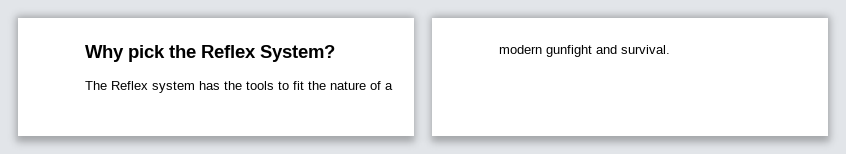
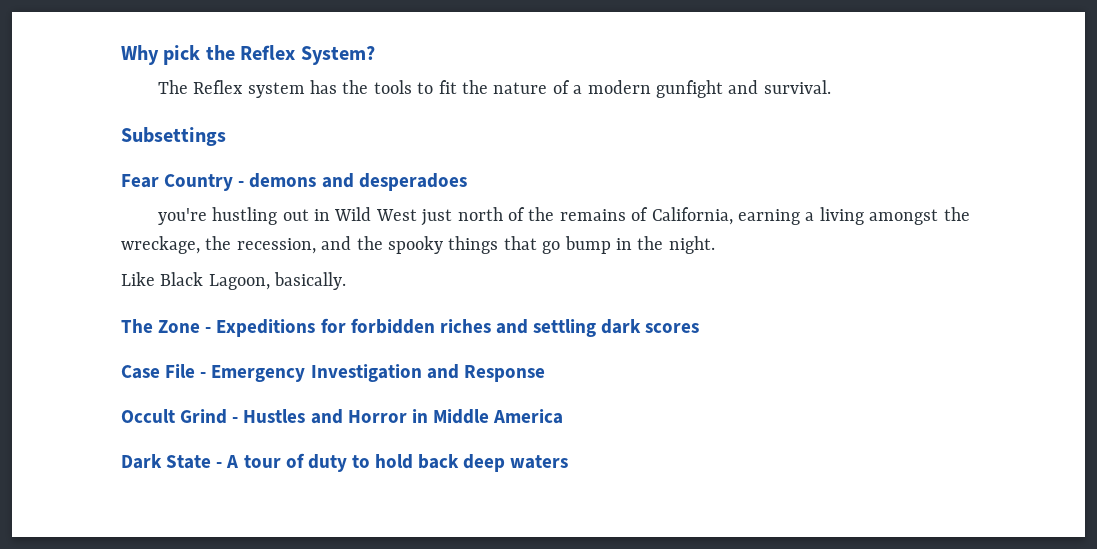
(670, 49) none -> [121,127,226,146] [121,173,467,191] [157,207,970,226] [121,236,715,254] [121,272,347,290] [121,318,700,337] [121,364,545,382] [121,409,564,424] [121,453,569,472] // Subsettings // Fear Country - demons and desperadoes // you're hustling out in Wild West just north of the remains of California, earning a living amongst the wreckage, the recession, and the spooky things that go bump in the night. // Like Black Lagoon, basically. // The Zone - Expeditions for forbidden riches and settling dark scores // Case File - Emergency Investigation and Response // Occult Grind - Hustles and Horror in Middle America // Dark State - A tour of duty to hold back deep waters

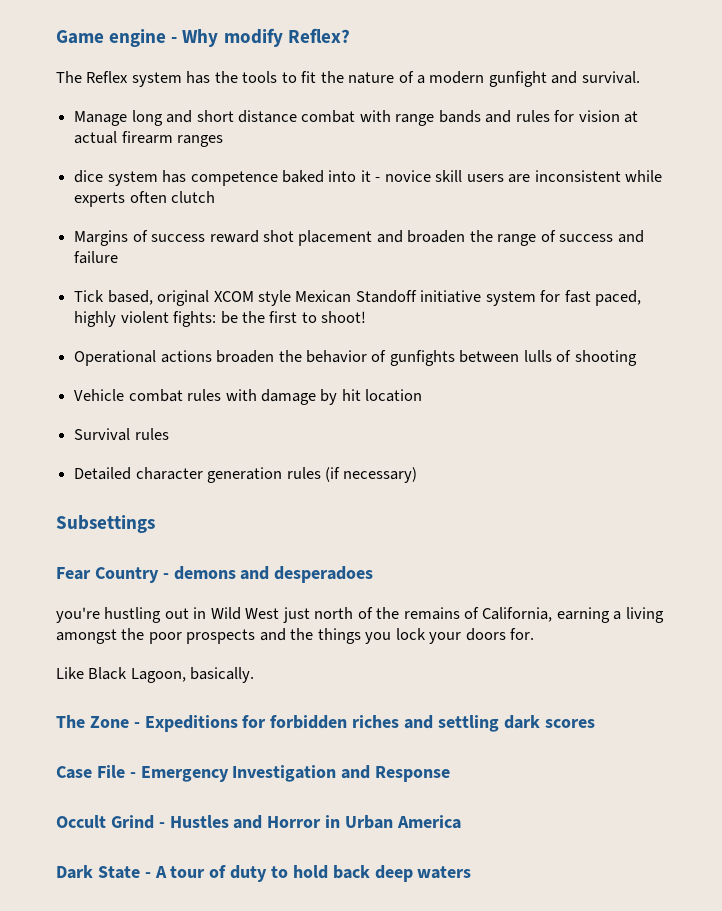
[121,45,375,65] Why pick the Reflex System? -> [56,28,350,47] Game engine - Why modify Reflex?
(831, 87) none -> [74,110,639,126] [74,131,224,147] [74,170,663,186] [74,191,216,207] [74,230,644,246] [74,251,119,264] [74,290,642,306] [74,311,367,327] [74,350,637,366] [74,389,423,405] [74,428,169,441] [74,467,418,483] // Manage long and short distance combat with range bands and rules for vision at actual firearm ranges // dice system has competence baked into it - novice skill users are inconsistent while experts often clutch // Margins of success reward shot placement and broaden the range of success and failure // Tick based, original XCOM style Mexican Standoff initiative system for fast paced, highly violent fights: be the first to shoot! // Operational actions broaden the behavior of gunfights between lulls of shooting // Vehicle combat rules with damage by hit location // Survival rules // Detailed character generation rules (if necessary)
[121,236,715,254] wreckage, the recession, and the spooky things that go bump in the night. -> [148,628,535,644] poor prospects and the things you lock your doors for.
[432,409,489,424] Middle -> [345,815,394,829] Urban

